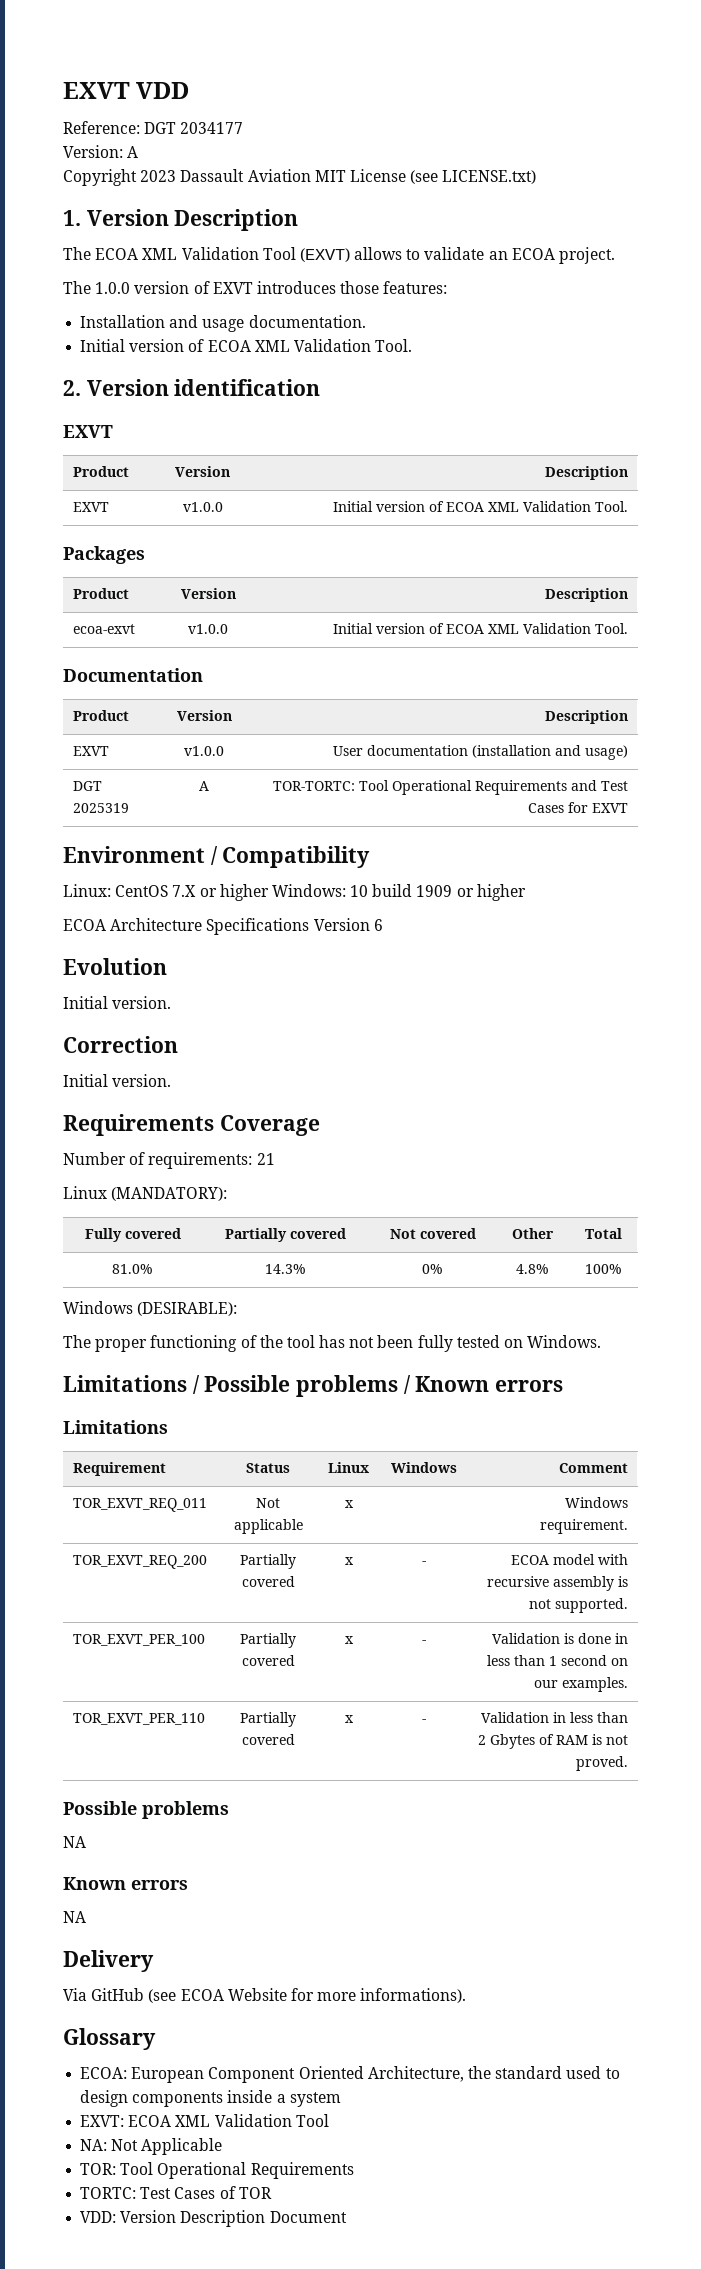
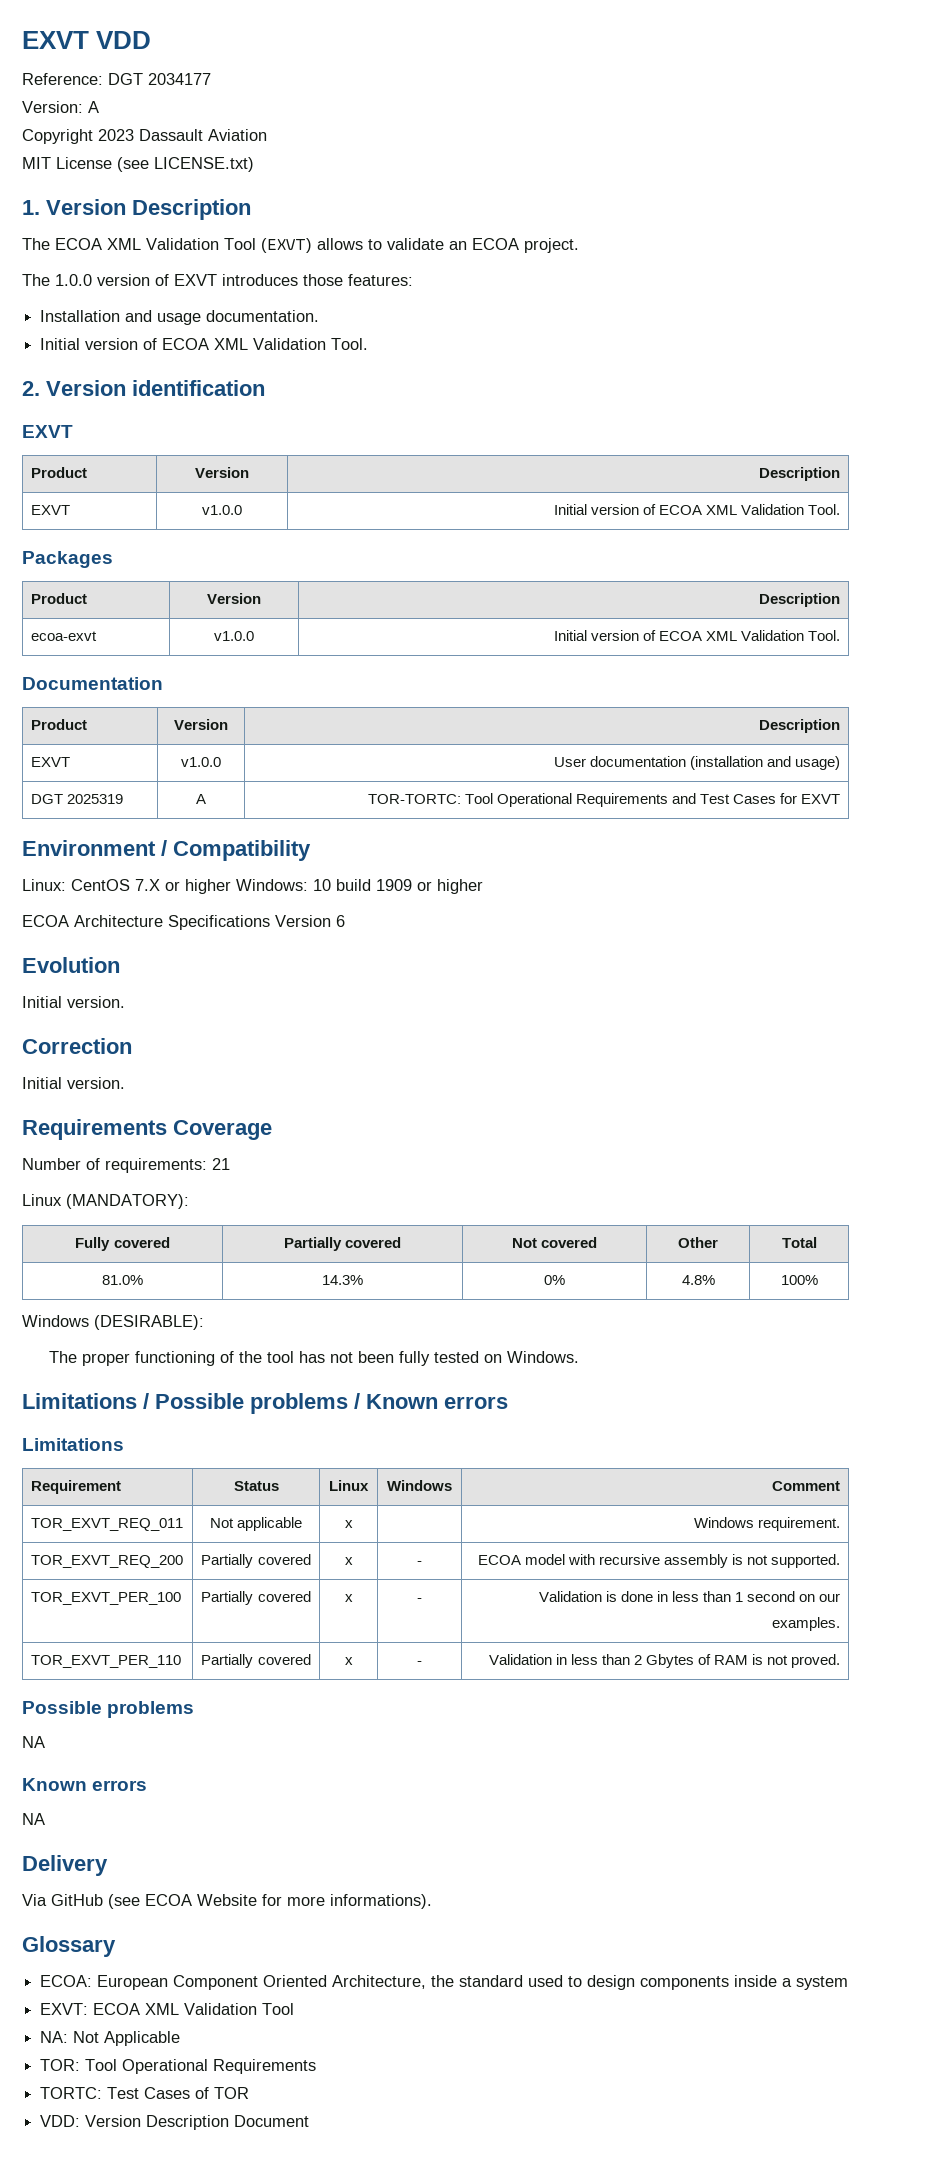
(311, 175) none -> (267, 135) //

